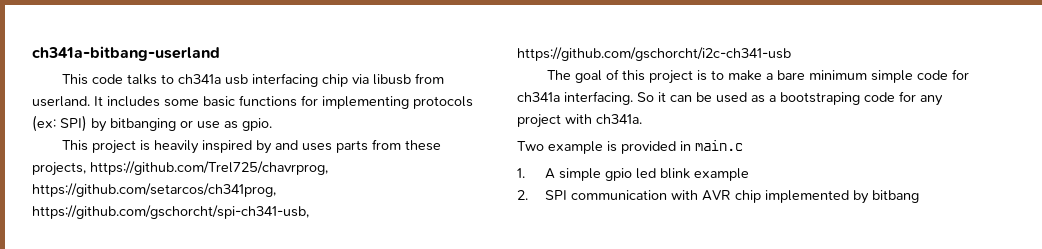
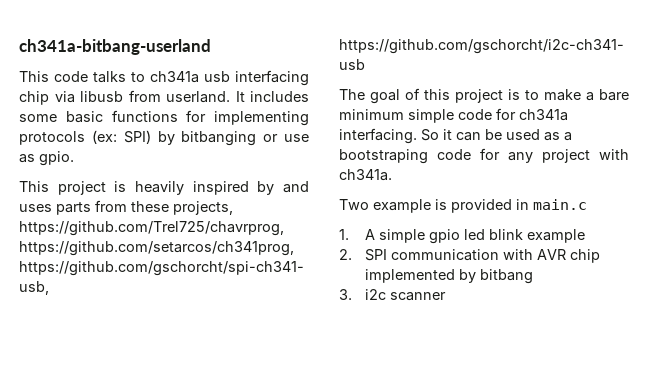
(919, 196) none -> [339,289,447,301] // 3. i2c scanner

